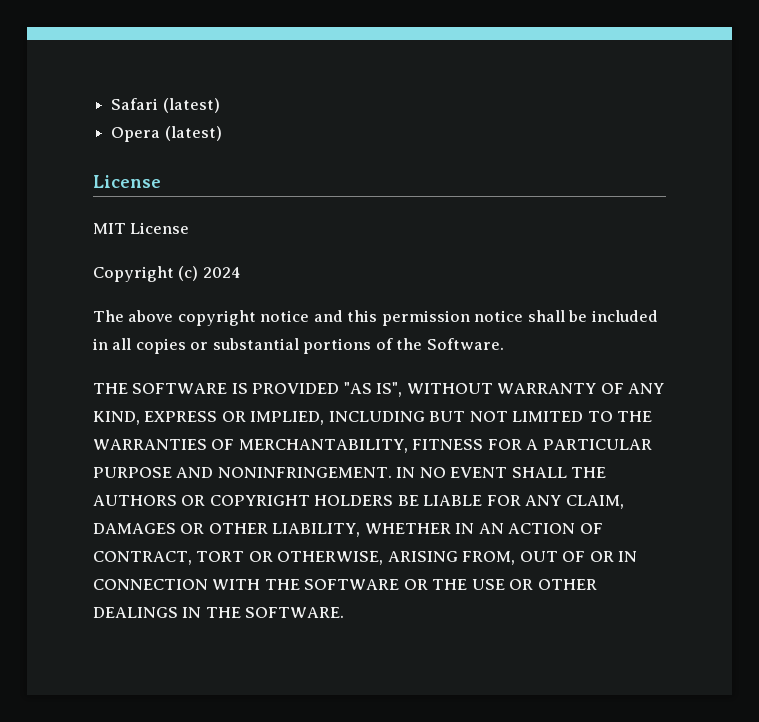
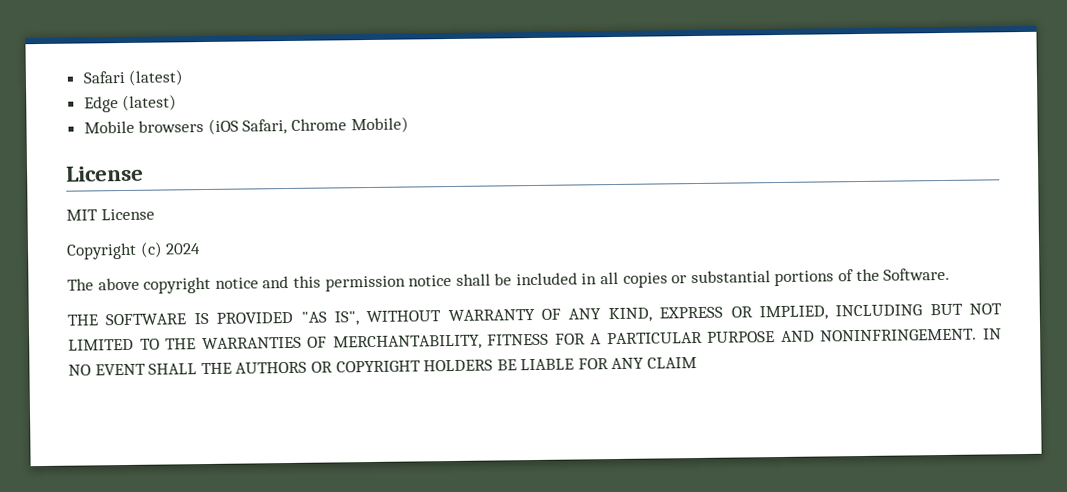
[111,126,222,142] Opera (latest) -> [83,94,178,113] [83,116,409,135] Edge (latest) // Mobile browsers (iOS Safari, Chrome Mobile)
[565,495,624,509] [93,523,603,537] [93,551,638,565] [93,579,597,590] [93,607,345,618] CLAIM, DAMAGES OR OTHER LIABILITY, WHETHER IN AN ACTION OF CONTRACT, TORT OR OTHERWISE, ARISING FROM, OUT OF OR IN CONNECTION WITH THE SOFTWARE OR THE USE OR OTHER DEALINGS IN THE SOFTWARE. -> [647,357,698,369] CLAIM

